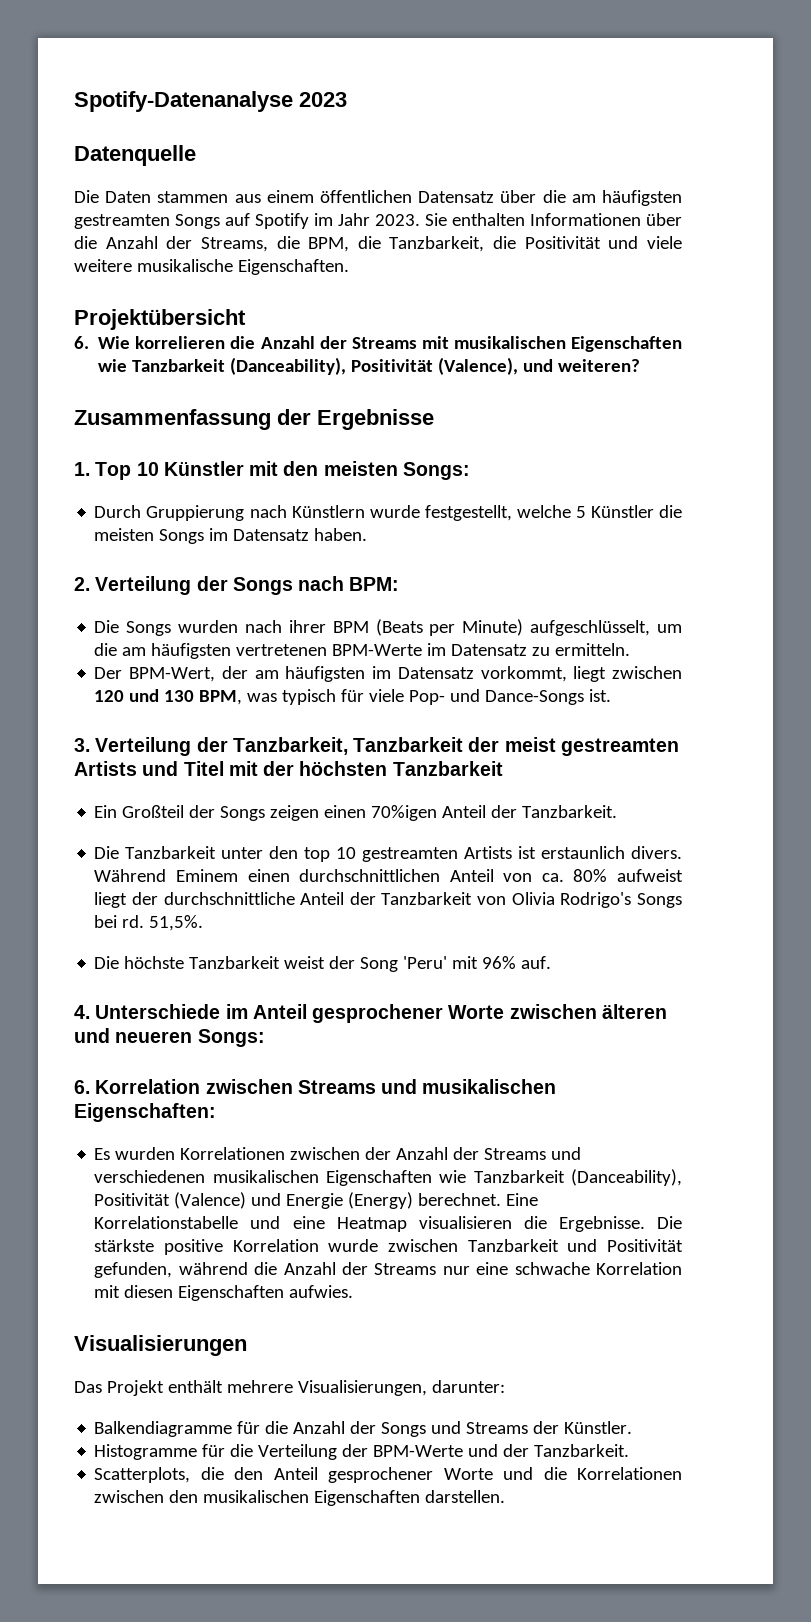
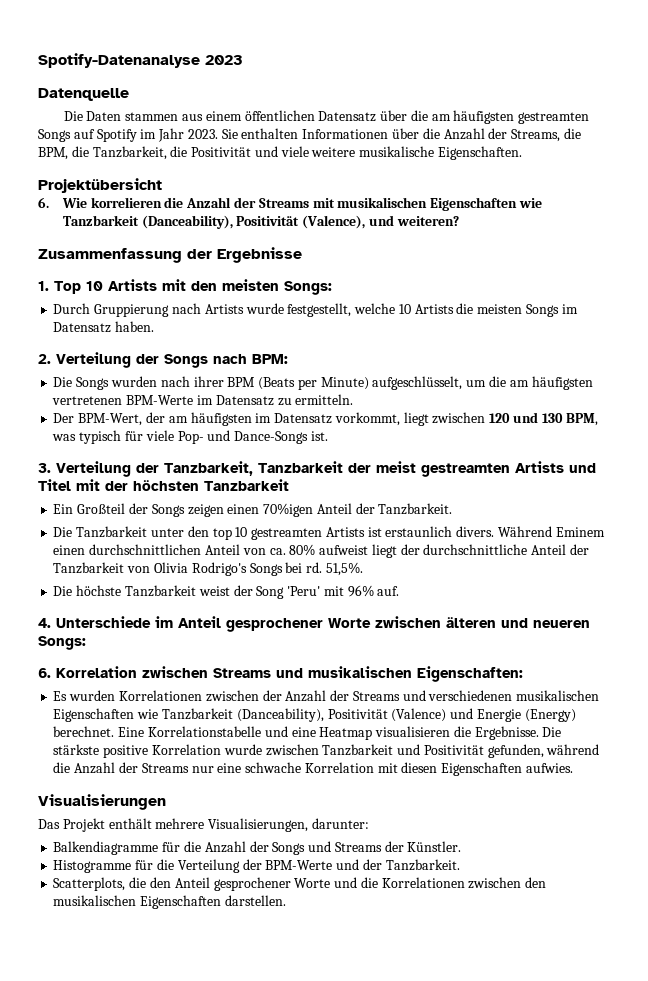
[163,461,244,476] Künstler -> [108,279,157,291] Artists
[291,505,365,518] Künstlern -> [204,304,244,314] Artists
[575,505,654,518] 5 Künstler -> [398,304,454,314] 10 Artists

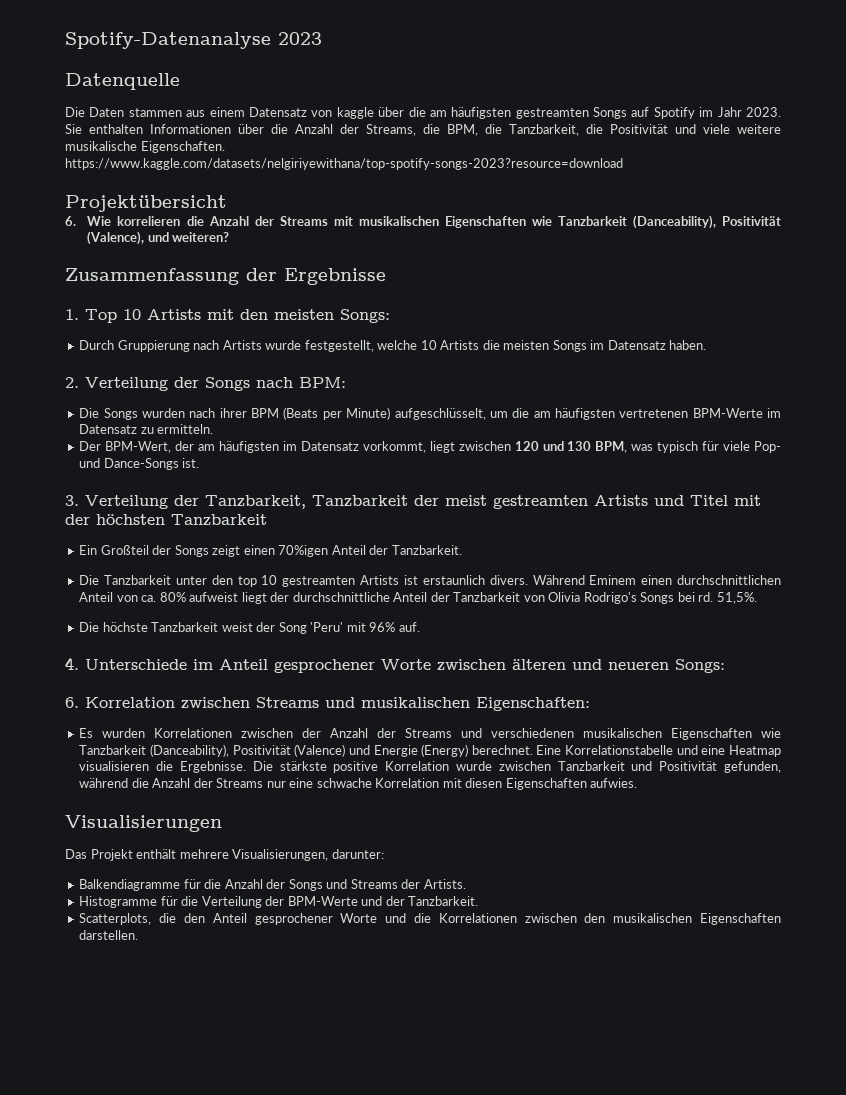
[244,110,377,122] öffentlichen Datensatz -> [248,107,374,119] Datensatz von kaggle
(523, 153) none -> [65,158,623,170] https://www.kaggle.com/datasets/nelgiriyewithana/top-spotify-songs-2023?resource=download
[187,504,224,517] zeigen -> [212,545,241,557] zeigt
[407,841,462,852] Künstler. -> [423,879,466,889] Artists.

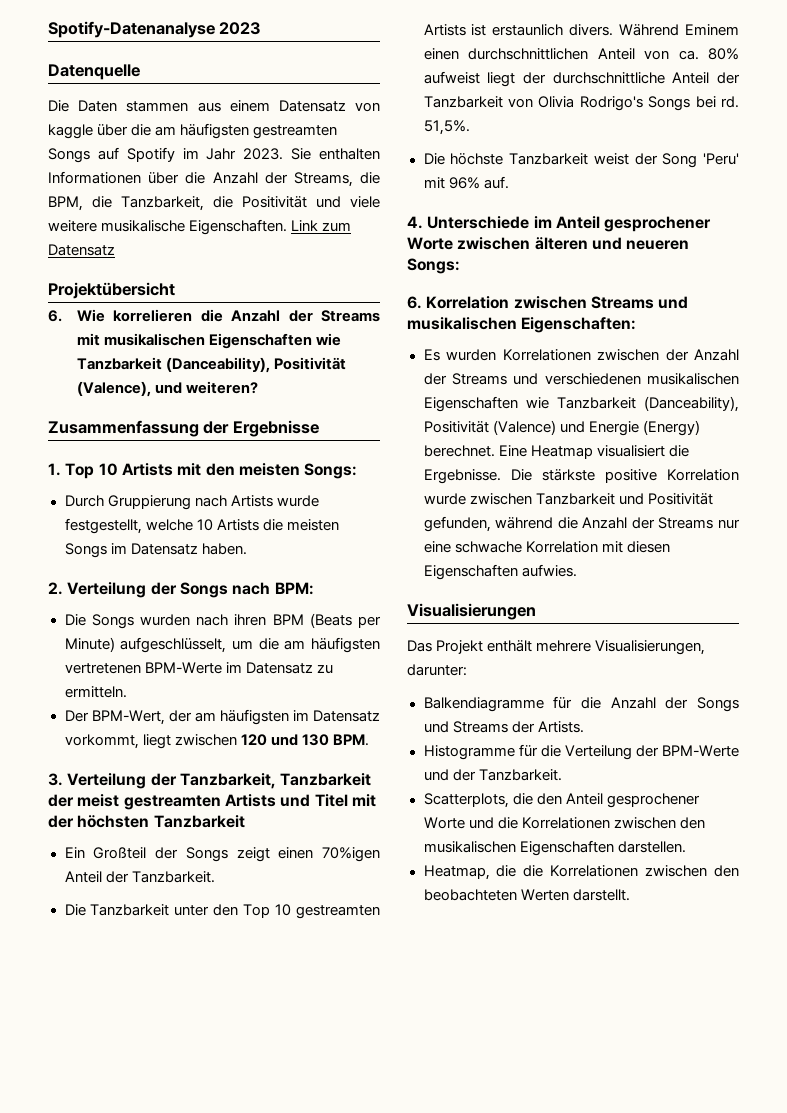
[65,158,623,170] https://www.kaggle.com/datasets/nelgiriyewithana/top-spotify-songs-2023?resource=download -> [291,220,352,232] [48,244,115,256] Link zum Datensatz
[219,408,247,418] ihrer -> [234,614,267,626] ihren
[595,441,782,453] [79,458,200,470] BPM, was typisch für viele Pop- und Dance-Songs ist. -> [332,734,369,746] BPM.
[237,576,257,587] top -> [243,904,271,918] Top
[565,745,781,757] [79,761,150,771] Korrelationstabelle und eine Heatmap visualisieren -> [530,445,665,459] Heatmap visualisiert
(139, 935) none -> [423,865,739,880] [423,889,630,901] // Heatmap, die die Korrelationen zwischen den beobachteten Werten darstellt.

